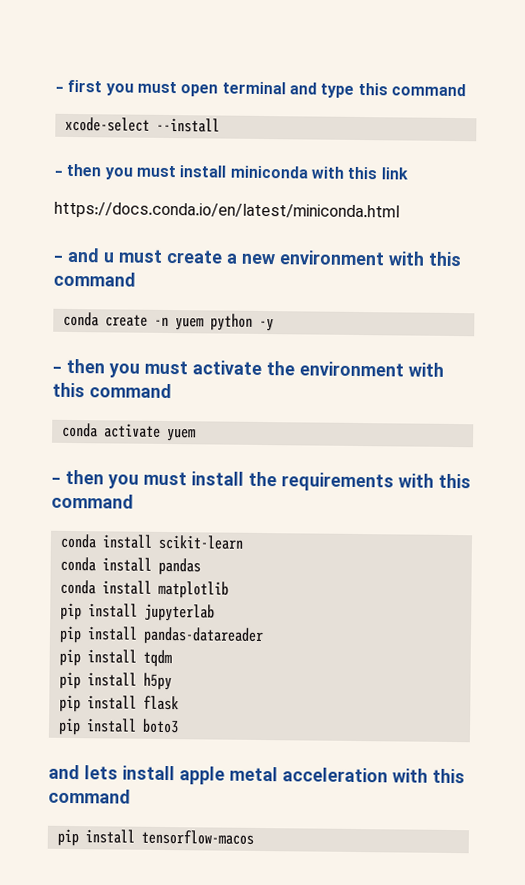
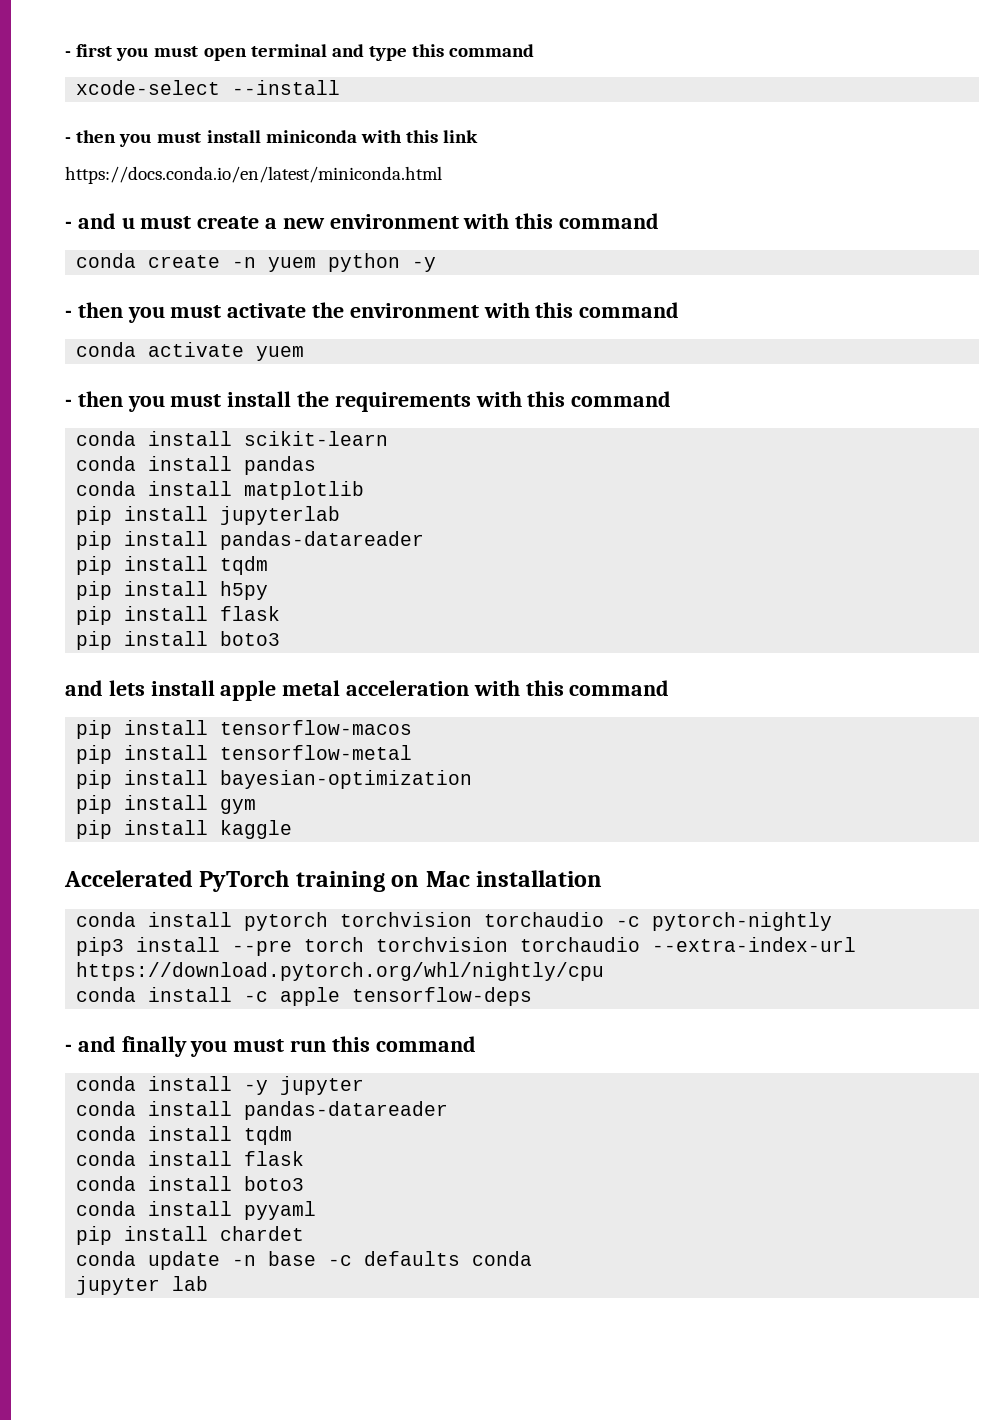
(254, 837) none -> [76,745,413,764] [76,770,473,789] [76,795,257,814] [76,820,293,839] [64,870,603,892] [76,912,833,931] [76,937,857,956] [76,962,605,981] [76,987,533,1006] [65,1036,476,1057] [76,1076,365,1095] [76,1101,449,1120] [76,1126,293,1145] [76,1151,305,1166] [76,1176,305,1191] [76,1201,317,1220] [76,1226,305,1245] [76,1251,533,1270] [76,1276,209,1295] // pip install tensorflow-metal // pip install bayesian-optimization // pip install gym // pip install kaggle // Accelerated PyTorch training on Mac installation // conda install pytorch torchvision torchaudio -c pytorch-nightly // pip3 install --pre torch torchvision torchaudio --extra-index-url https://download.pytorch.org/whl/nightly/cpu // conda install -c apple tensorflow-deps // - and finally you must run this command // conda install -y jupyter // conda install pandas-datareader // conda install tqdm // conda install flask // conda install boto3 // conda install pyyaml // pip install chardet // conda update -n base -c defaults conda // jupyter lab

